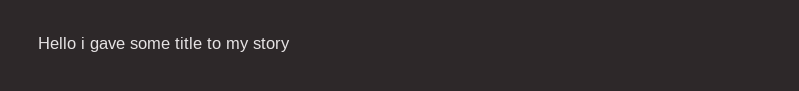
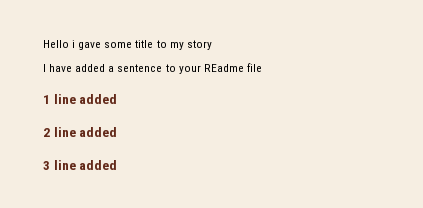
(290, 45) none -> [43,63,262,74] [43,94,118,104] [43,127,118,137] [43,160,118,170] // I have added a sentence to your REadme file // 1 line added // 2 line added // 3 line added

